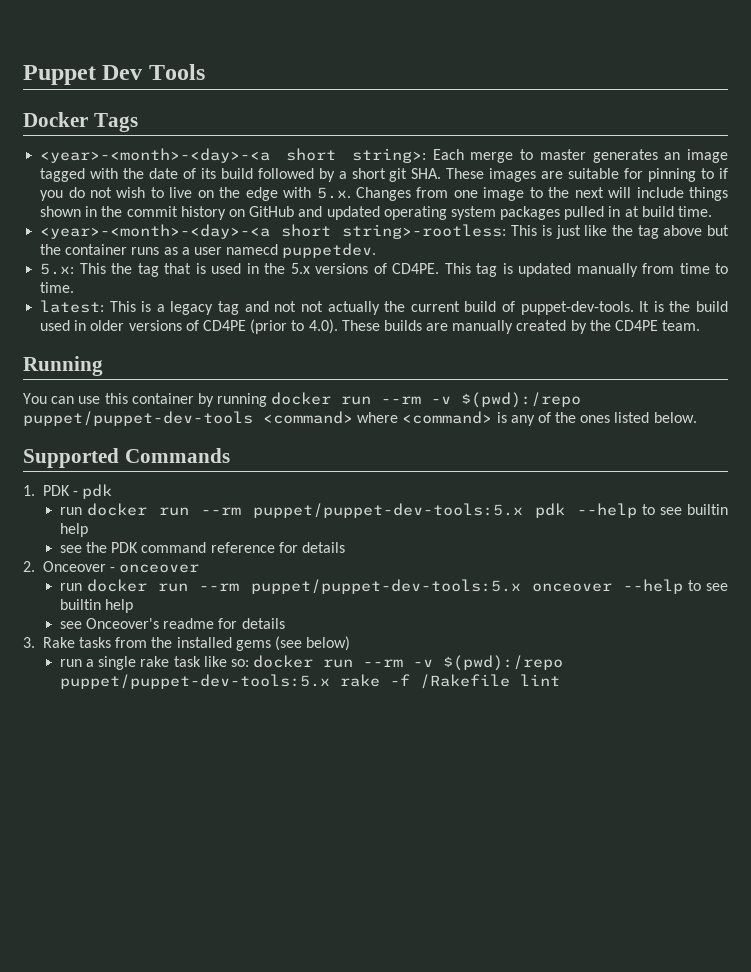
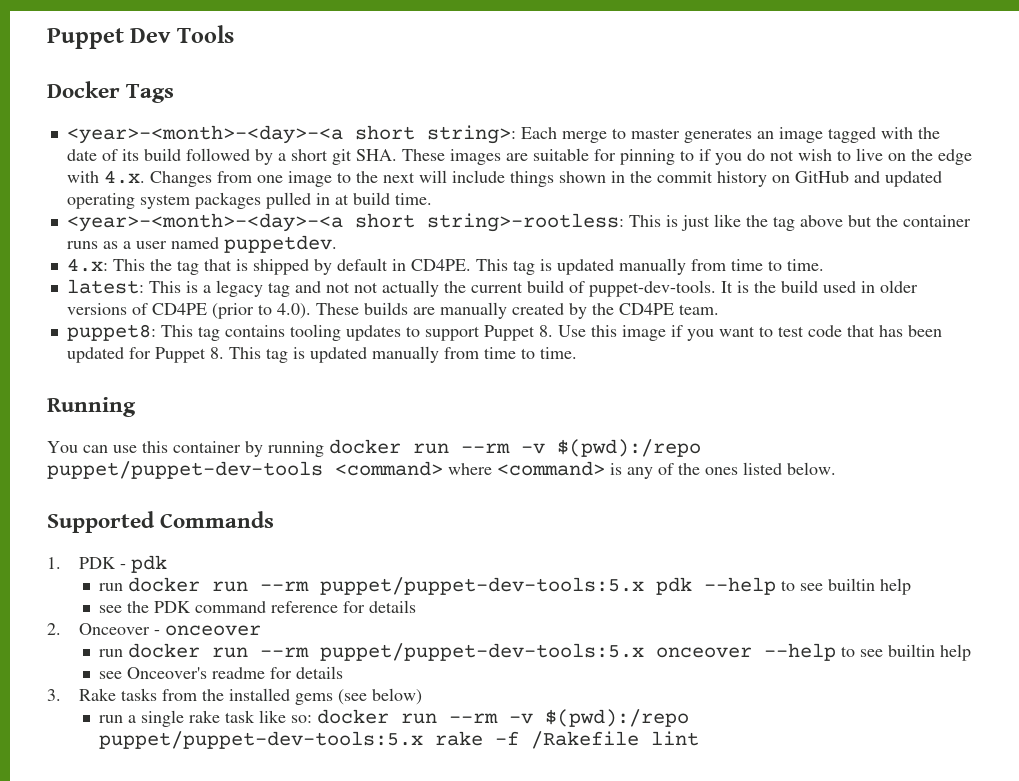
[316,187,351,199] 5.x. -> [103,170,145,184] 4.x.
[226,244,279,255] namecd -> [170,237,219,249] named
[40,263,75,275] 5.x: -> [66,258,108,272] 4.x:
[211,263,387,274] used in the 5.x versions of -> [252,258,406,275] shipped by default in
(701, 325) none -> [66,324,942,341] [66,346,577,363] // puppet8: This tag contains tooling updates to support Puppet 8. Use this image if you want to test code that has been updated for Puppet 8. This tag is updated manually from time to time.

